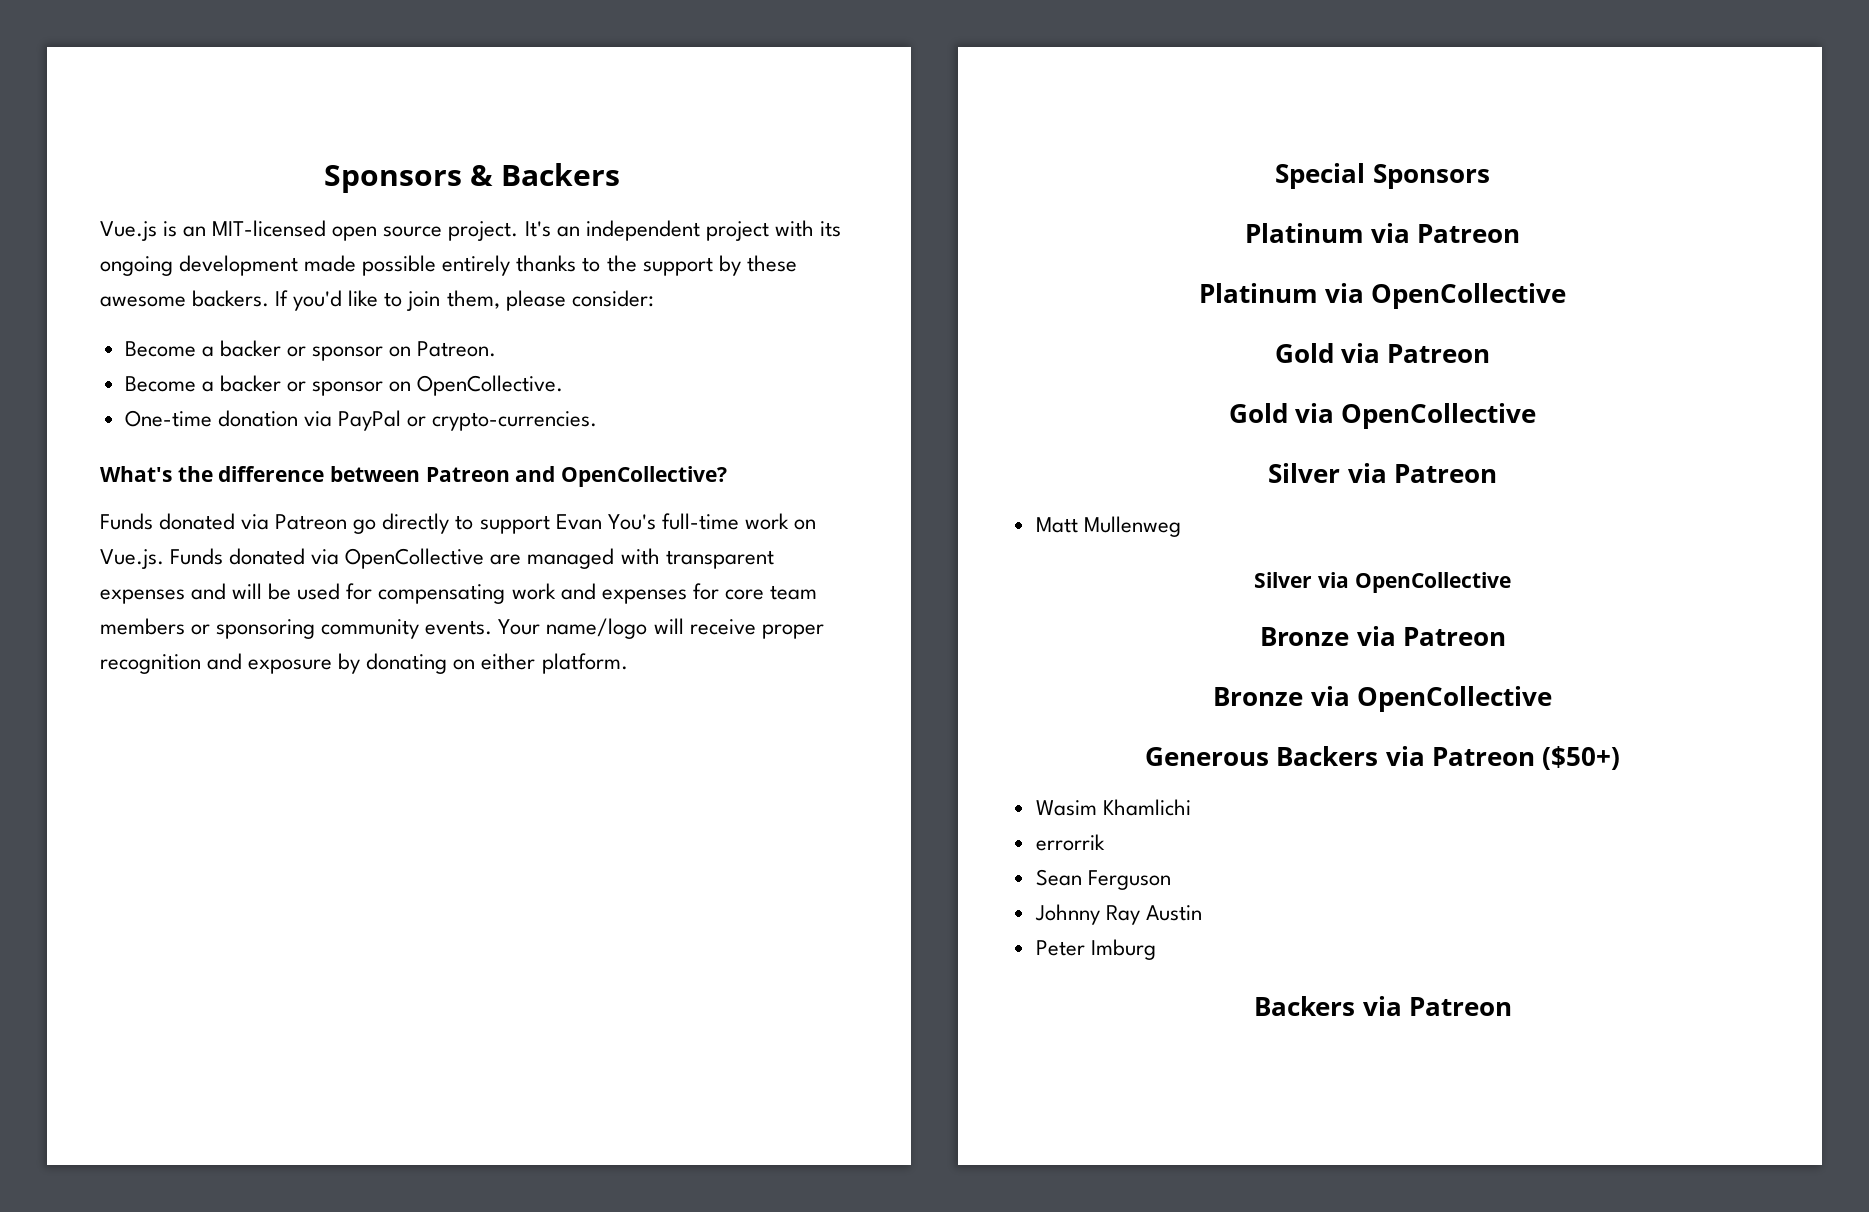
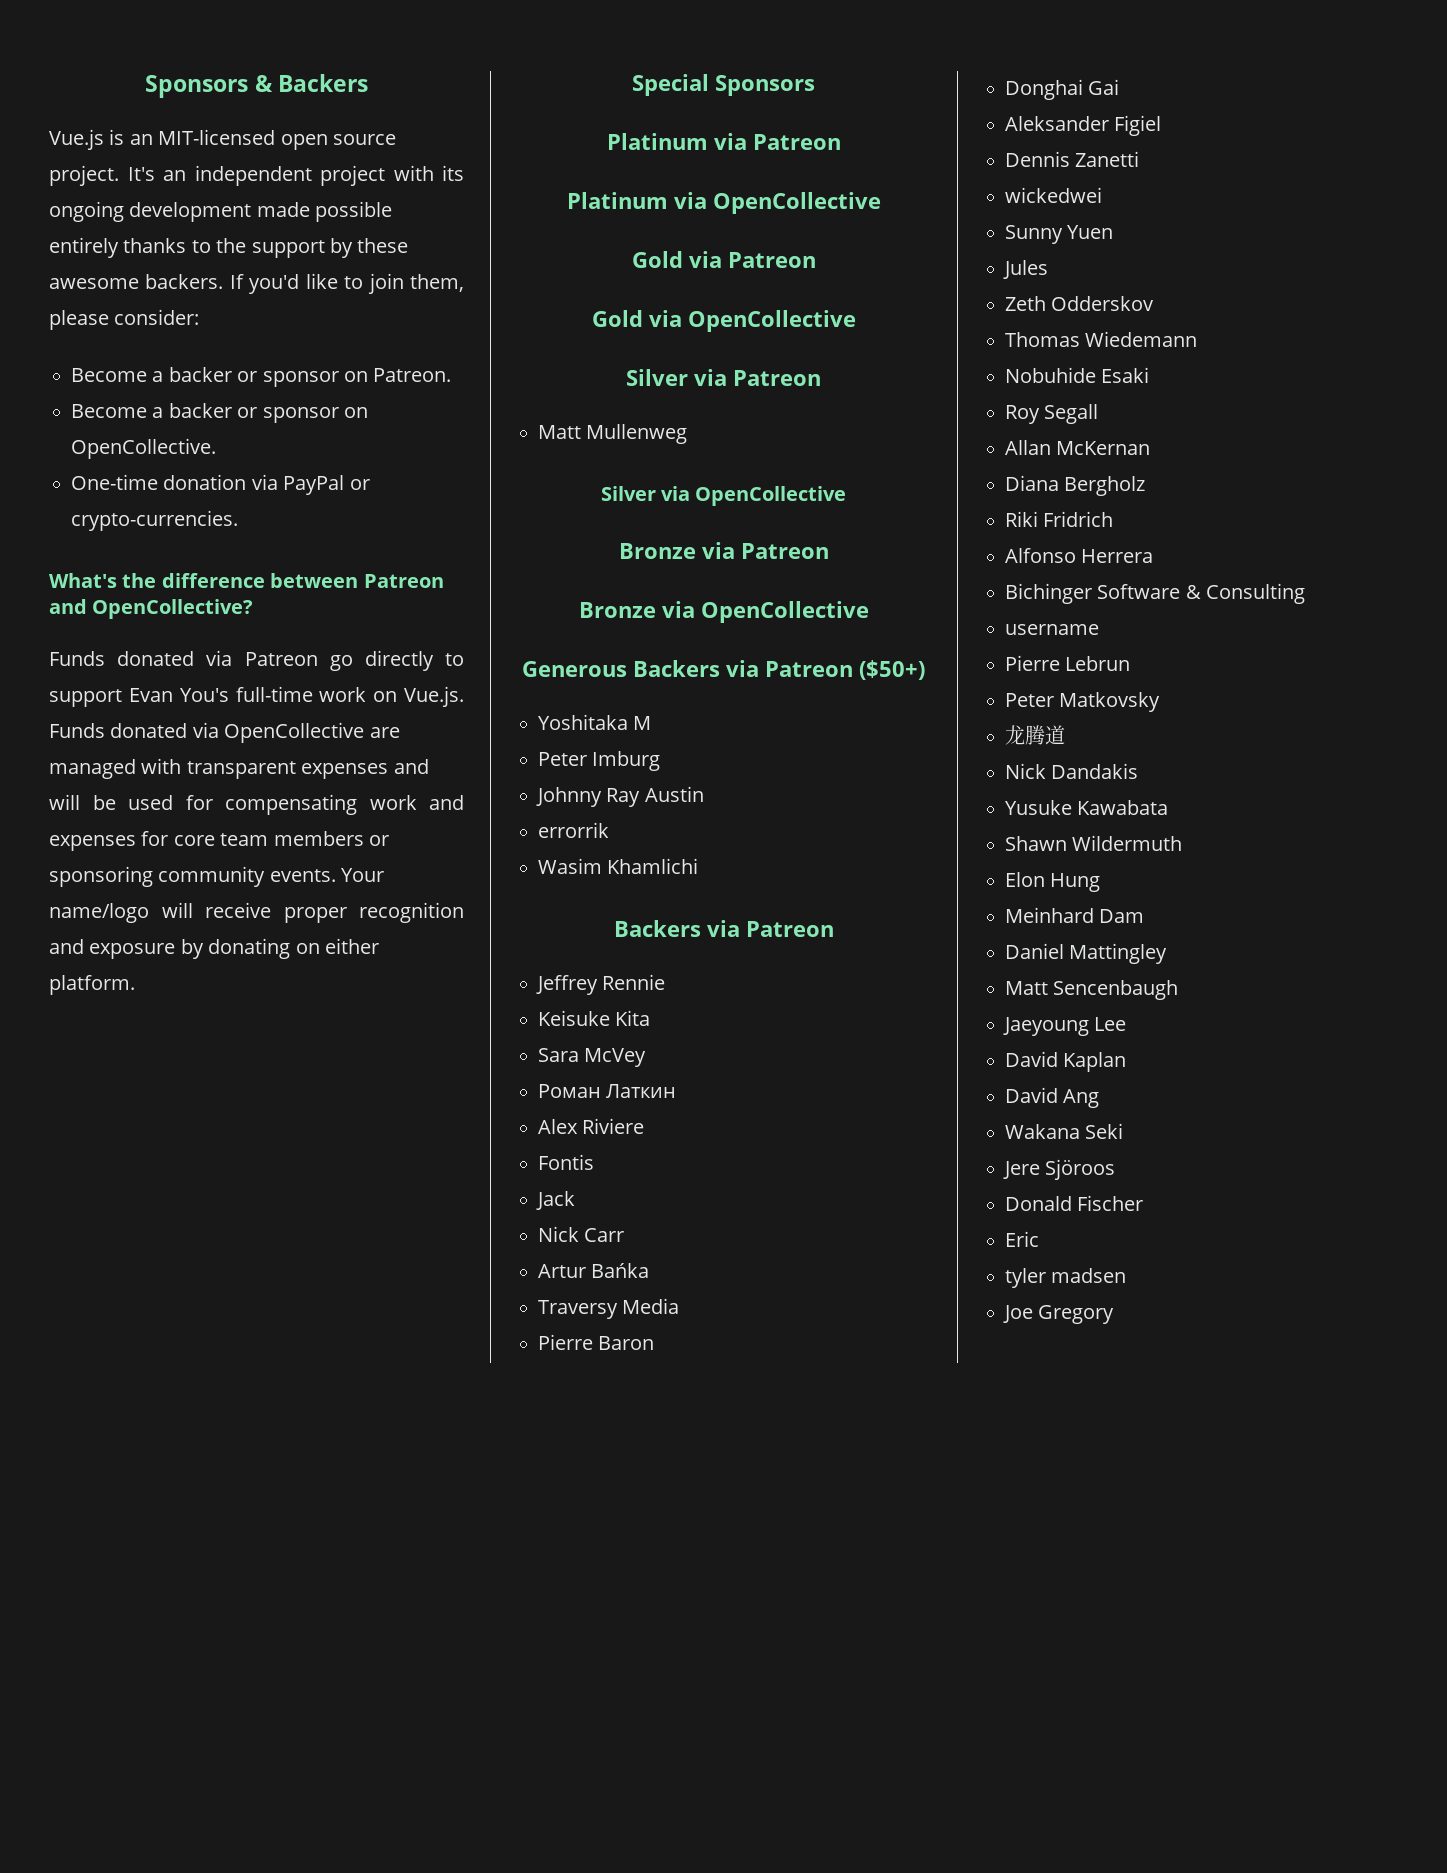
[1035,799,1191,816] [1035,834,1105,851] [1035,869,1171,890] Wasim Khamlichi // errorrik // Sean Ferguson -> [538,714,652,730] [538,751,661,771] Yoshitaka M // Peter Imburg
[1035,939,1156,960] [1253,996,1512,1016] Peter Imburg // Backers via Patreon -> [538,822,609,838] [538,858,699,874] [613,920,834,937] [536,974,666,995] [538,1010,651,1026] [538,1048,647,1067] [538,1084,677,1099] [538,1118,645,1134] [538,1154,594,1170] [536,1191,575,1210] [538,1226,625,1242] [538,1263,650,1278] [538,1298,680,1319] [538,1334,655,1350] [1005,79,1120,100] [1005,115,1162,136] [1005,151,1140,167] [1005,187,1102,203] [1005,225,1114,244] [1003,260,1048,279] [1005,296,1155,311] [1005,331,1198,347] [1005,367,1150,383] [1005,404,1099,424] [1005,440,1151,455] [1005,475,1146,496] [1005,511,1114,527] [1005,548,1154,563] [1005,583,1306,604] [1005,624,1099,635] [1005,655,1131,671] [1005,692,1161,712] [1005,725,1065,745] [1005,763,1139,779] [1005,800,1169,815] [1005,835,1183,851] [1005,872,1101,892] [1005,907,1145,923] [1005,943,1168,964] [1005,980,1179,1000] [1003,1017,1127,1036] [1005,1051,1127,1072] [1005,1087,1100,1108] [1005,1123,1124,1139] [1003,1159,1116,1180] [1005,1195,1144,1211] [1005,1231,1039,1247] [1005,1268,1127,1288] [1003,1305,1115,1324] errorrik // Wasim Khamlichi // Backers via Patreon // Jeffrey Rennie // Keisuke Kita // Sara McVey // Роман Латкин // Alex Riviere // Fontis // Jack // Nick Carr // Artur Bańka // Traversy Media // Pierre Baron // Donghai Gai // Aleksander Figiel // Dennis Zanetti // wickedwei // Sunny Yuen // Jules // Zeth Odderskov // Thomas Wiedemann // Nobuhide Esaki // Roy Segall // Allan McKernan // Diana Bergholz // Riki Fridrich // Alfonso Herrera // Bichinger Software & Consulting // username // Pierre Lebrun // Peter Matkovsky // 龙腾道 // Nick Dandakis // Yusuke Kawabata // Shawn Wildermuth // Elon Hung // Meinhard Dam // Daniel Mattingley // Matt Sencenbaugh // Jaeyoung Lee // David Kaplan // David Ang // Wakana Seki // Jere Sjöroos // Donald Fischer // Eric // tyler madsen // Joe Gregory

